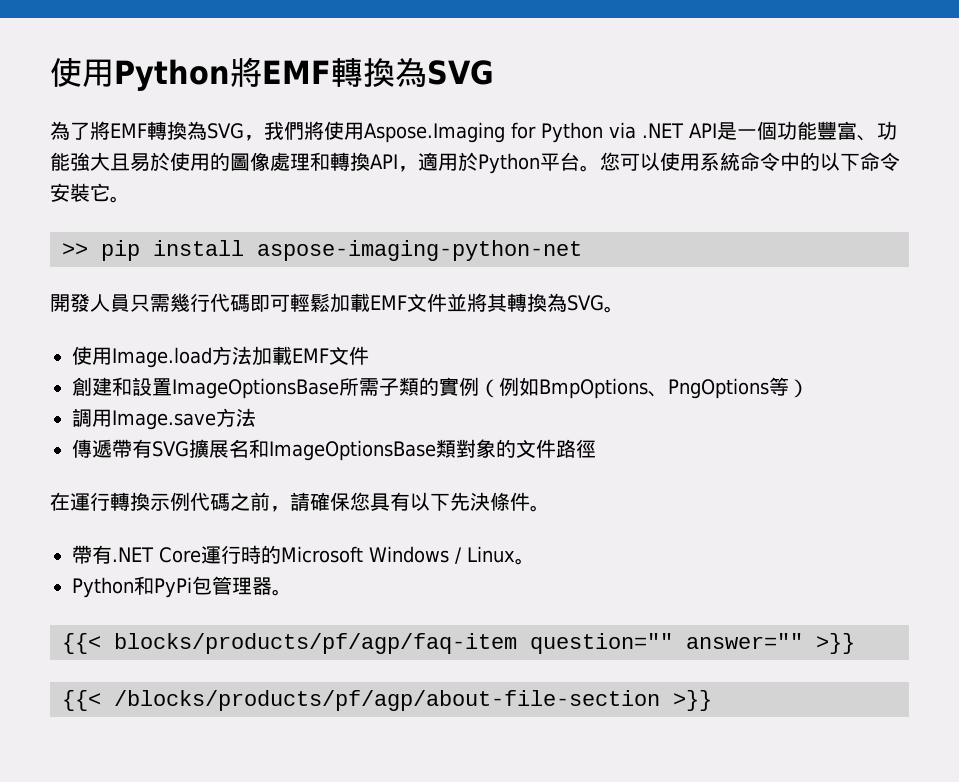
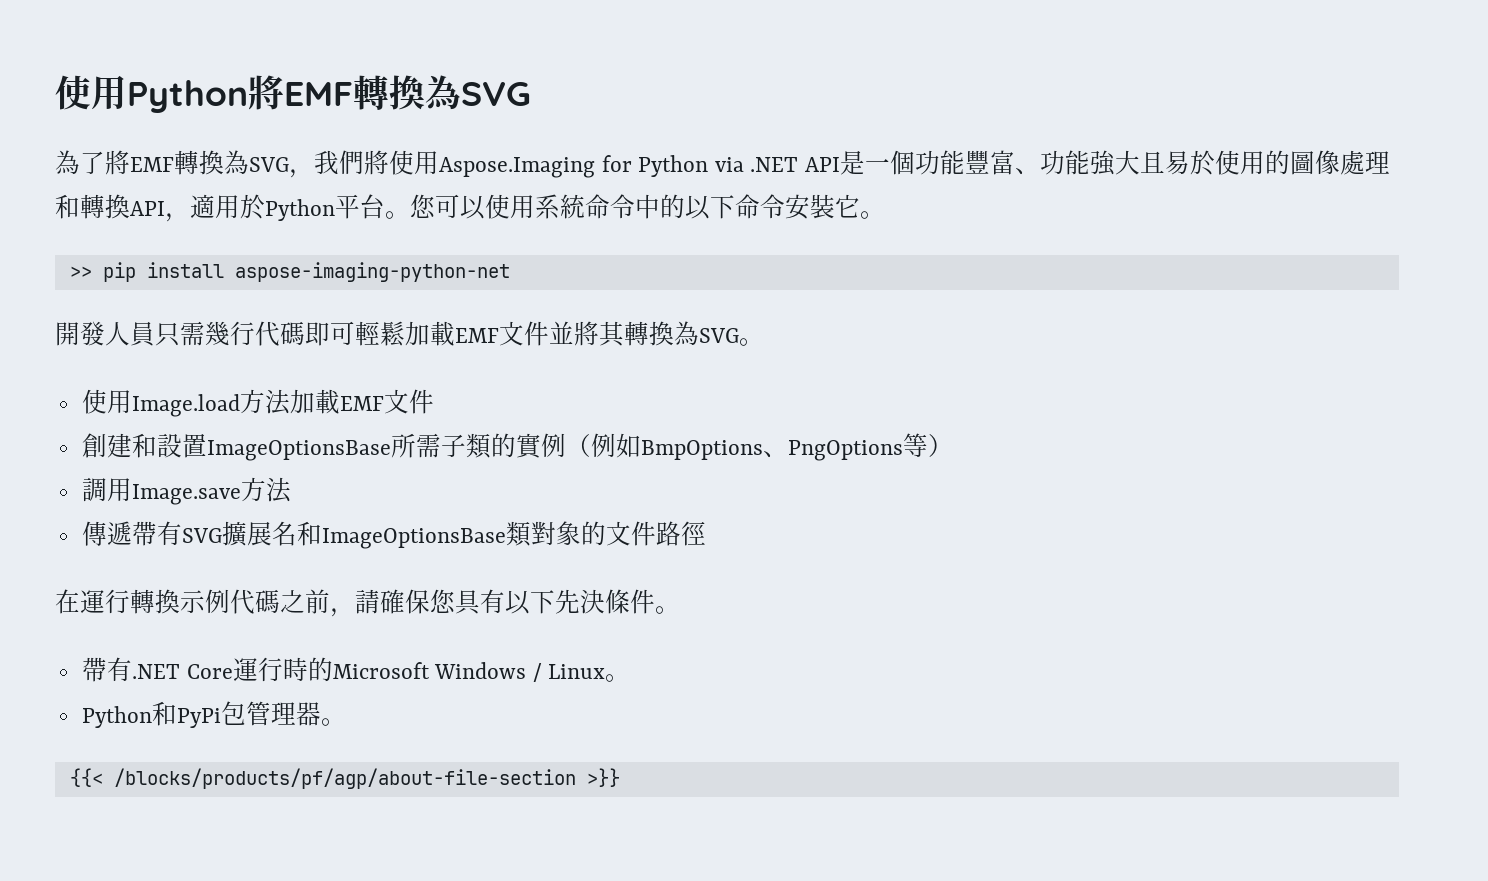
[62,633,855,654] // {{< blocks/products/pf/agp/faq-item question="" answer="" >}} -> (346, 722) none

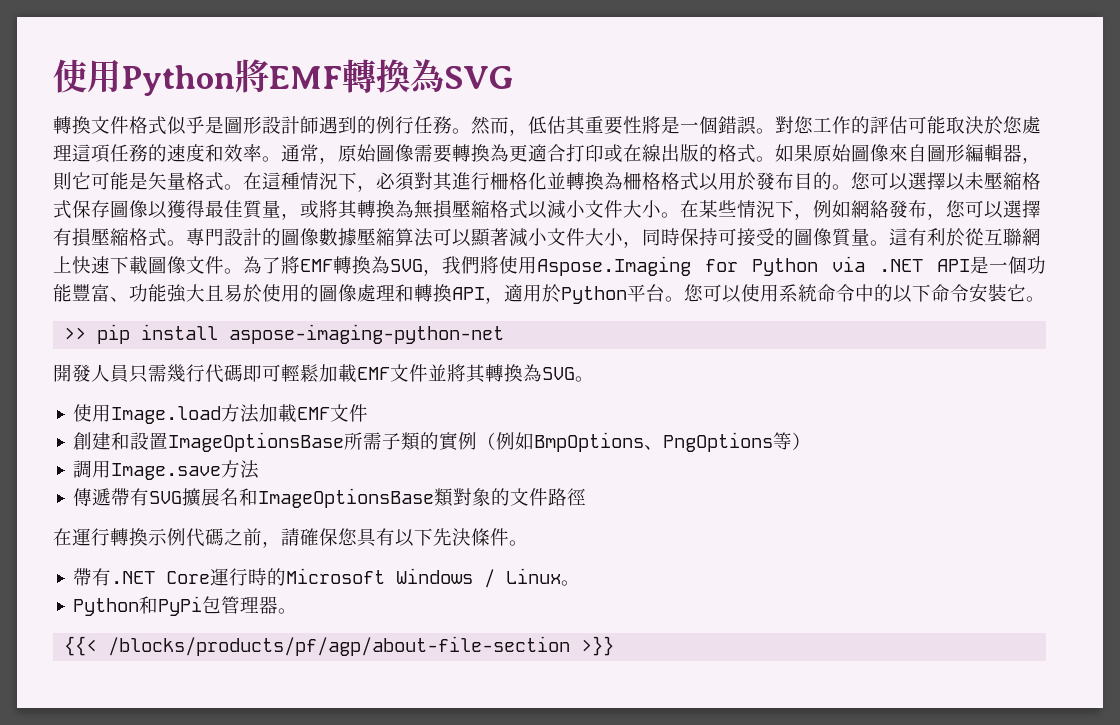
(531, 94) none -> [53,116,1041,136] [53,144,1041,164] [53,172,1041,192] [53,200,1041,220] [53,228,1041,248] [53,256,243,275] 轉換文件格式似乎是圖形設計師遇到的例行任務。然而，低估其重要性將是一個錯誤。對您工作的評估可能取決於您處理這項任務的速度和效率。通常，原始圖像需要轉換為更適合打印或在線出版的格式。如果原始圖像來自圖形編輯器，則它可能是矢量格式。在這種情況下，必須對其進行柵格化並轉換為柵格格式以用於發布目的。您可以選擇以未壓縮格式保存圖像以獲得最佳質量，或將其轉換為無損壓縮格式以減小文件大小。在某些情況下，例如網絡發布，您可以選擇有損壓縮格式。專門設計的圖像數據壓縮算法可以顯著減小文件大小，同時保持可接受的圖像質量。這有利於從互聯網上快速下載圖像文件。

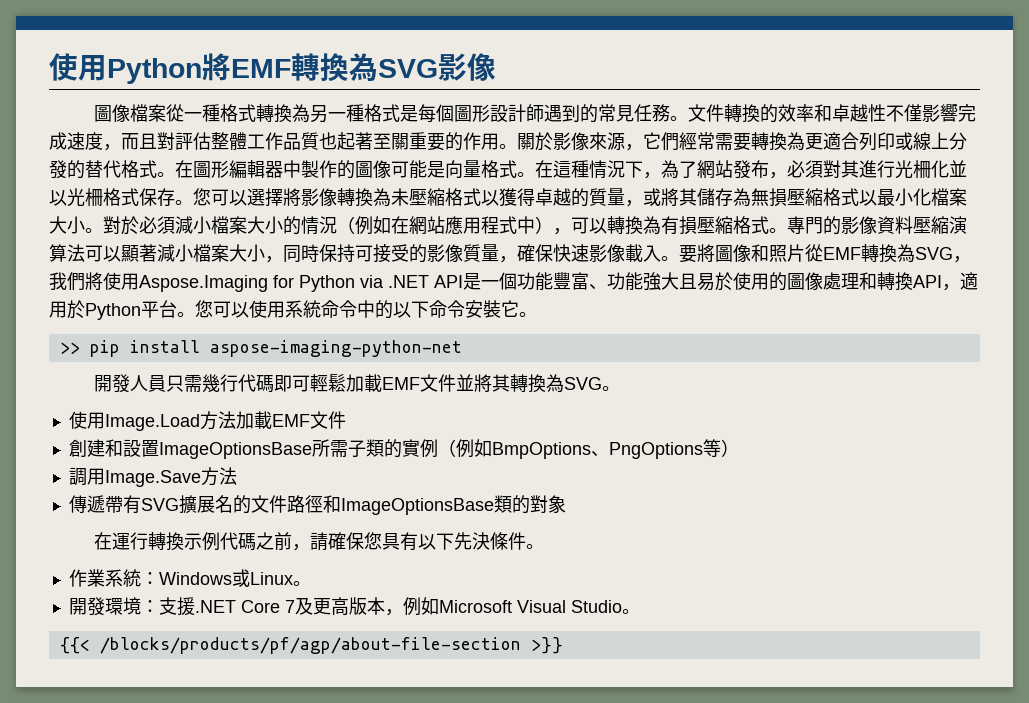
[53,116,1041,136] [53,144,1041,164] [53,172,167,191] // 轉換文件格式似乎是圖形設計師遇到的例行任務。然而，低估其重要性將是一個錯誤。對您工作的評估可能取決於您處理這項任務的速度和效率。通常，原始圖像需要轉換為更適合打印或在線出版的格式。如果原始圖像來自圖形編輯器，則它可能是矢 -> [438,53,496,81] [94,104,977,123] [49,132,967,151] [49,160,463,179] 影像 // 圖像檔案從一種格式轉換為另一種格式是每個圖形設計師遇到的常見任務。文件轉換的效率和卓越性不僅影響完成速度，而且對評估整體工作品質也起著至關重要的作用。關於影像來源，它們經常需要轉換為更適合列印或線上分發的替代格式。在圖形編輯器中製作的圖像可能是向
[376,172,1041,191] [53,200,243,219] 必須對其進行柵格化並轉換為柵格格式以用於發布目的。您可以選擇以未壓縮格式保存圖像以獲得最佳 -> [661,160,967,179] [49,188,589,207] 為了網站發布，必須對其進行光柵化並以光柵格式保存。您可以選擇將影像轉換為未壓縮格式以獲得卓越的
[357,200,395,218] 轉換 -> [697,188,733,206] 儲存
[547,200,1041,220] 減小文件大小。在某些情況下，例如網絡發布，您可以選擇 -> [877,188,967,206] [49,216,661,235] 最小化檔案大小。對於必須減小檔案大小的情況（例如在網站應用程式中），可以轉換為
[224,228,395,246] 設計的圖像數據壓縮 -> [823,216,967,235] 的影像資料壓縮演
[547,228,585,246] 文件 -> [193,244,229,262] 檔案
[794,228,1041,247] [53,256,300,275] 圖像質量。這有利於從互聯網上快速下載圖像文件。為了將 -> [427,244,823,263] 影像質量，確保快速影像載入。要將圖像和照片從
[111,406,222,424] Image.load -> [104,414,200,431] Image.Load
[111,463,222,480] Image.save -> [104,470,201,487] Image.Save
[239,488,492,508] 和ImageOptionsBase類對象 -> (233, 504) none
(587, 497) none -> [322,495,566,515] 和ImageOptionsBase類的對象
[73,568,581,588] [73,596,279,616] 帶有.NET Core運行時的Microsoft Windows / Linux。 // Python和PyPi包管理器 -> [68,569,311,587] [68,597,622,616] 作業系統：Windows或Linux。 // 開發環境：支援.NET Core 7及更高版本，例如Microsoft Visual Studio

